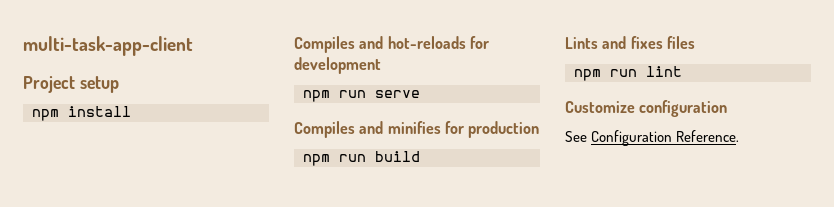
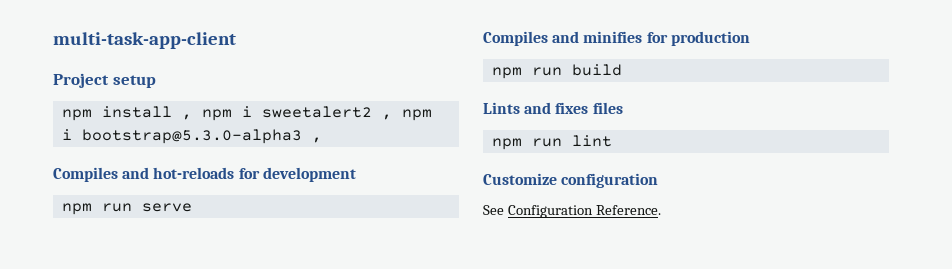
(131, 111) none -> [181,106,432,121] [61,129,322,144] , npm i sweetalert2 , npm i bootstrap@5.3.0-alpha3 ,

